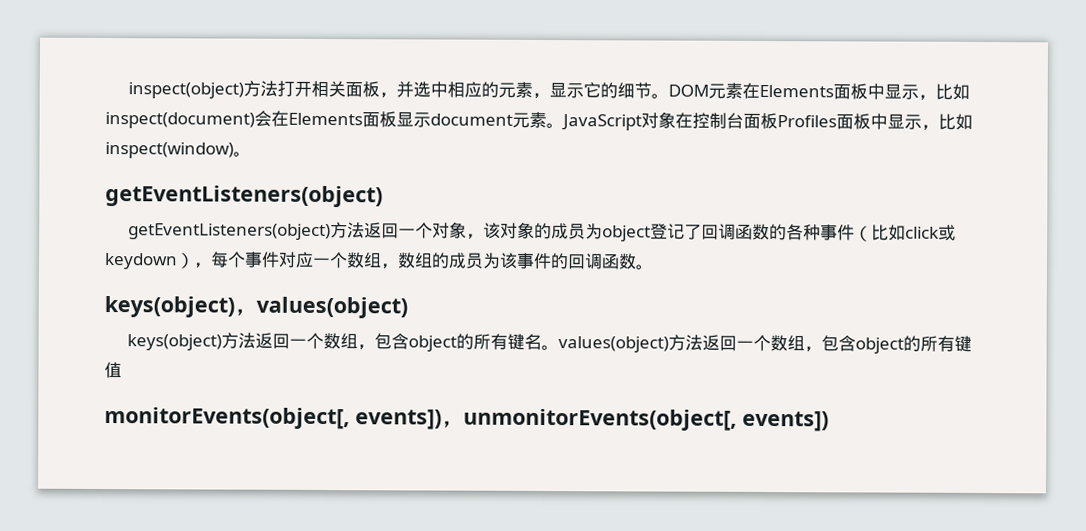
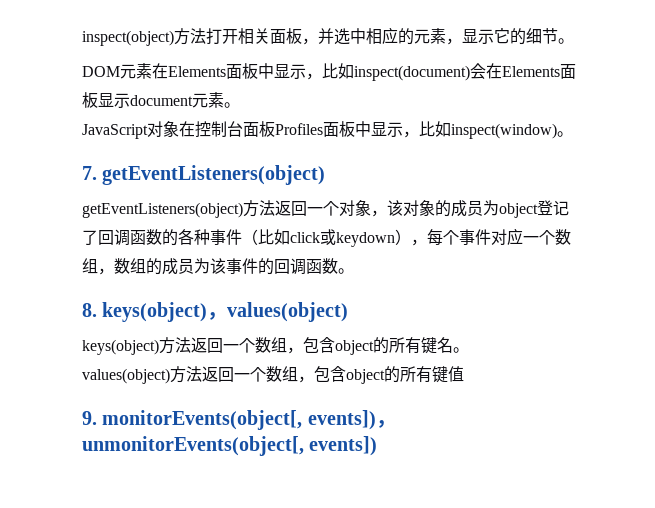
(670, 96) none -> (574, 41) //
(564, 126) none -> (240, 105) //
(251, 154) none -> [82,166,97,180] 7.
(654, 267) none -> [82,303,97,317] 8.
(560, 347) none -> (469, 350) //
(122, 370) none -> [82,411,97,425] 9.

